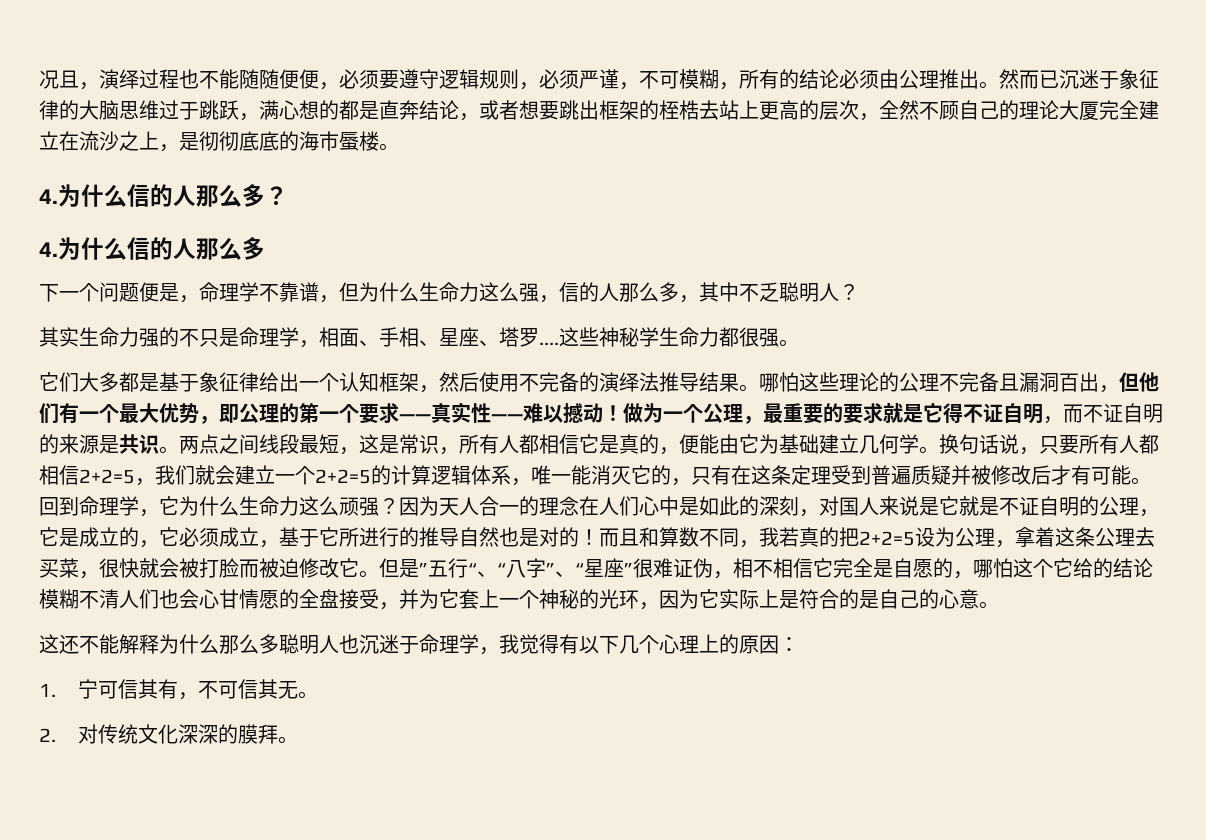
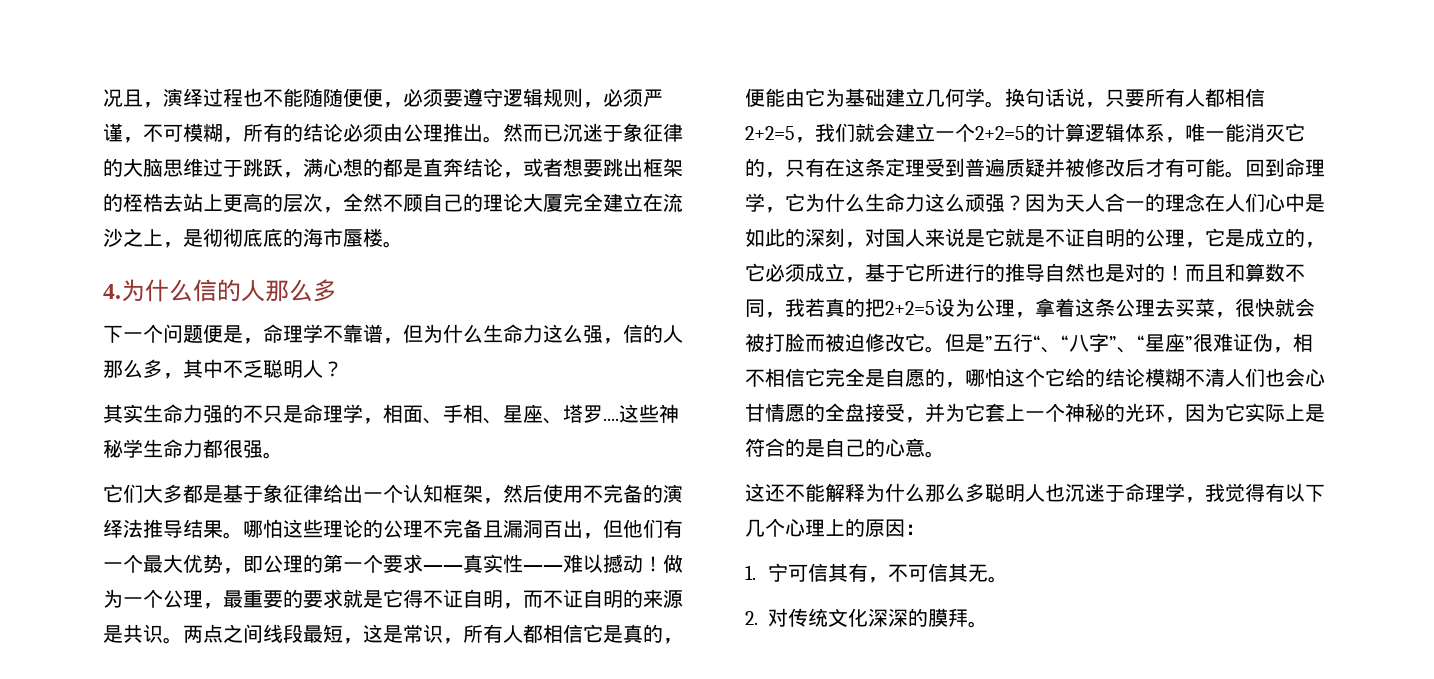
[39,184,288,207] // 4.为什么信的人那么多？ -> (403, 244) none

